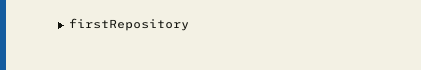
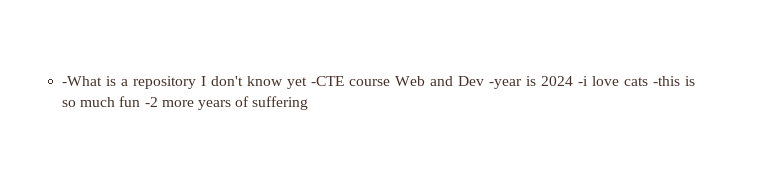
[68,18,189,31] firstRepository -> [62,76,695,89] [62,96,309,110] -What is a repository I don't know yet -CTE course Web and Dev -year is 2024 -i love cats -this is so much fun -2 more years of suffering

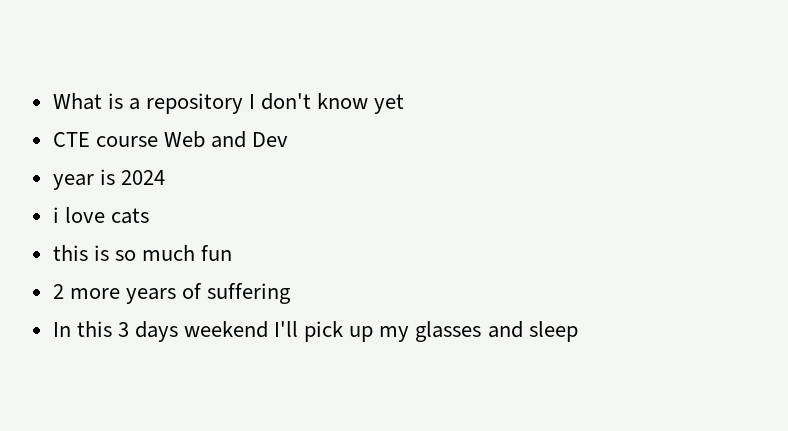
[62,76,103,86] -What -> [52,93,102,110] What
[311,76,345,86] -CTE -> [52,132,90,147] // CTE
[489,79,523,89] -year -> [52,174,94,190] // year
[578,76,589,86] -i -> [52,207,59,223] // i
[653,76,681,86] -this -> [52,245,88,261] // this
[144,97,158,107] -2 -> [52,284,64,299] // 2
(309, 103) none -> [52,321,578,342] // In this 3 days weekend I'll pick up my glasses and sleep

